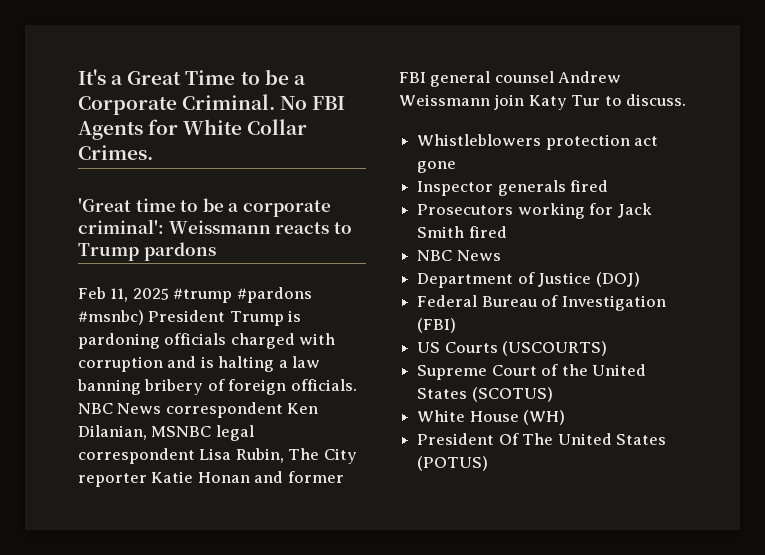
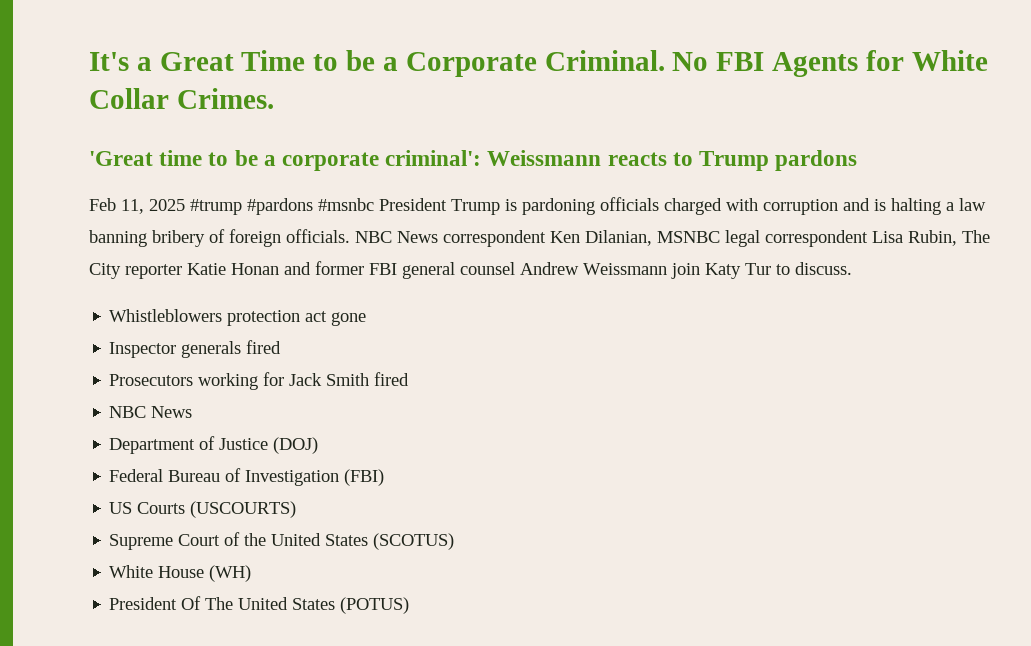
[78,310,144,325] #msnbc) -> [318,198,374,211] #msnbc

